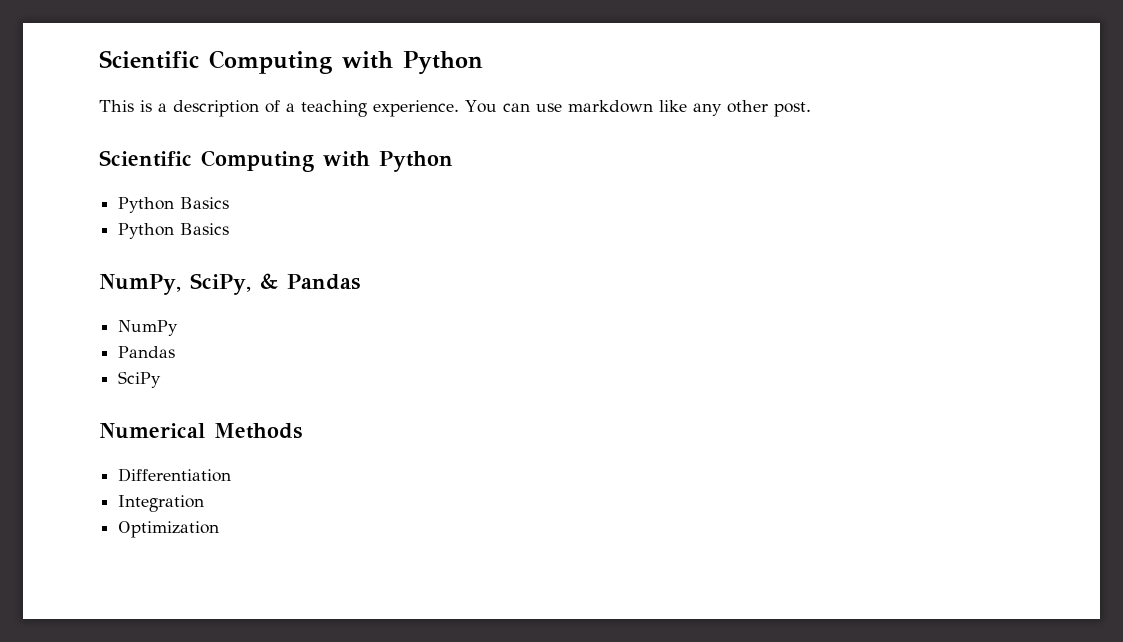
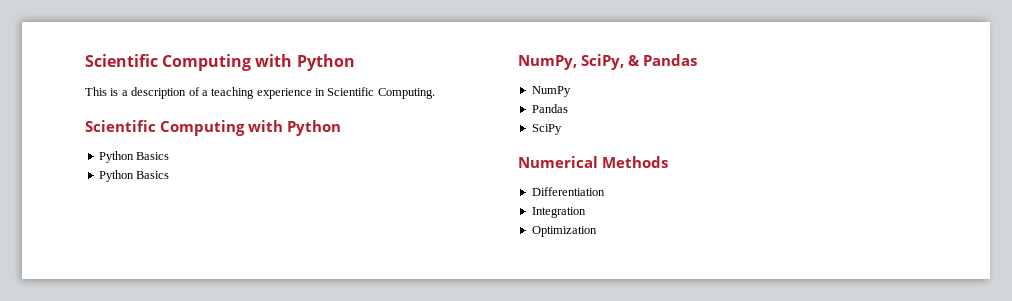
[373,100,811,117] experience. You can use markdown like any other post. -> [256,87,435,99] experience in Scientific Computing.

